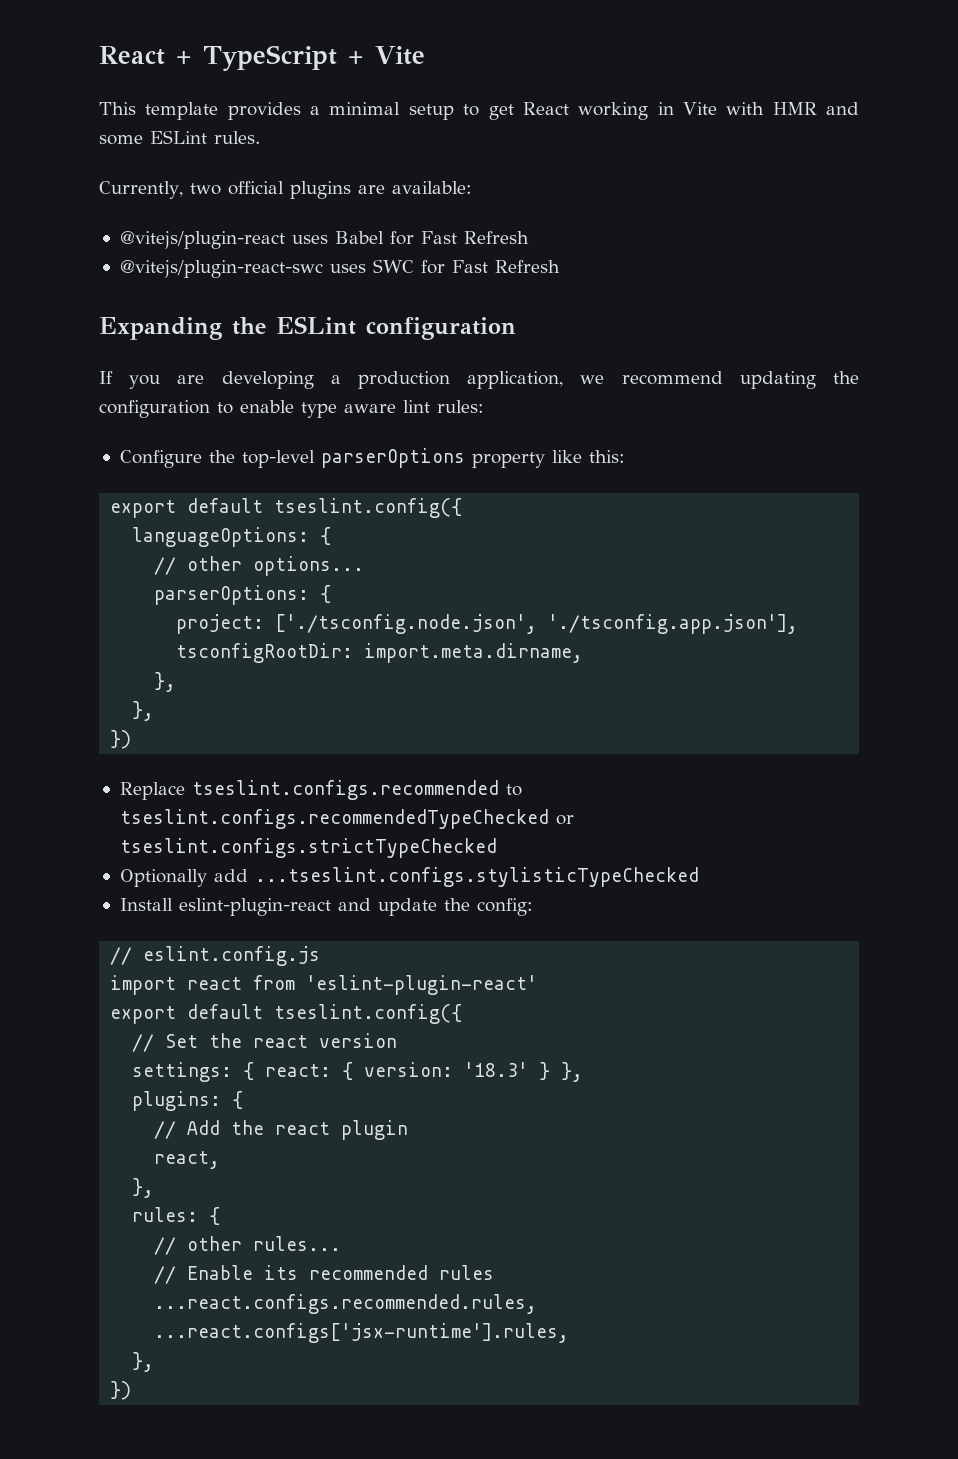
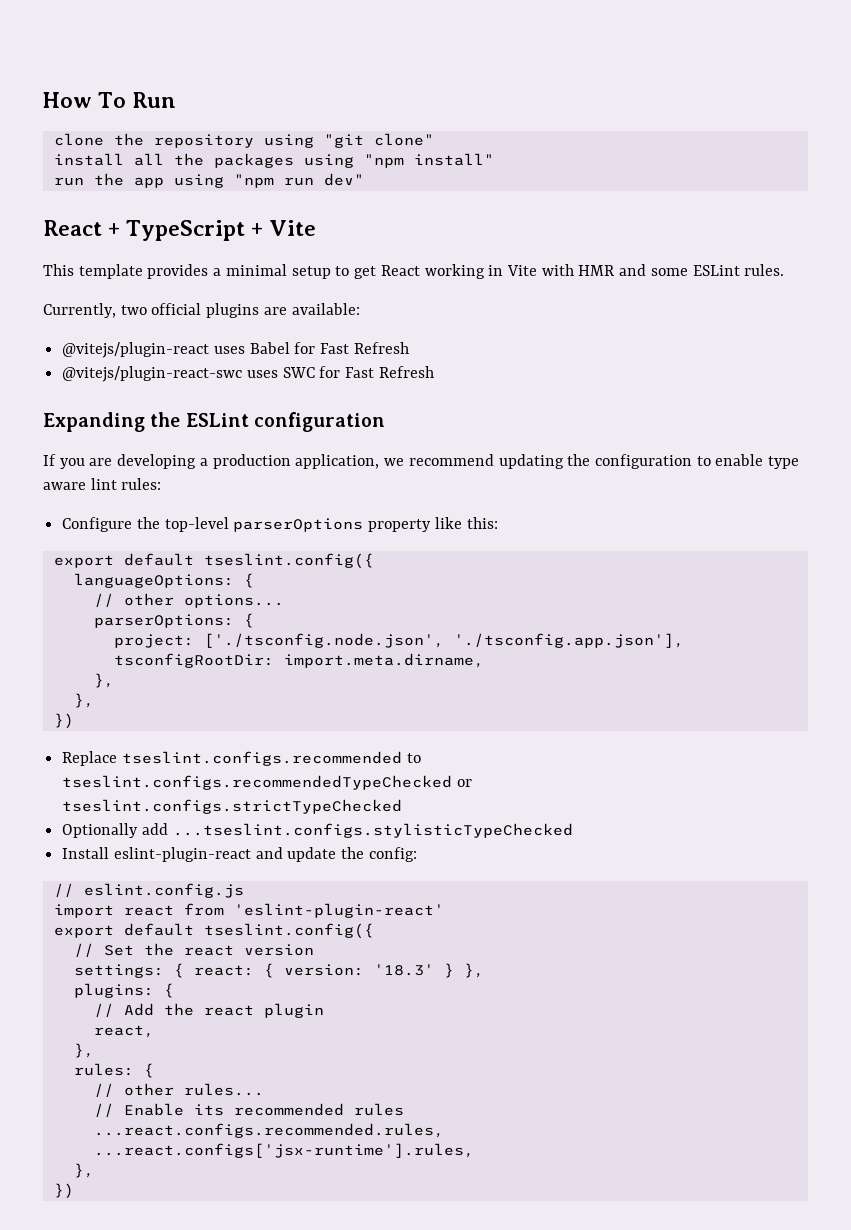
(99, 55) none -> [43,92,177,108] [53,133,434,148] [53,153,494,168] [53,173,364,188] How To Run // clone the repository using "git clone" // install all the packages using "npm install" // run the app using "npm run dev" //

